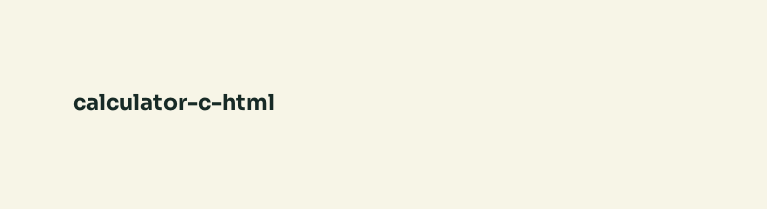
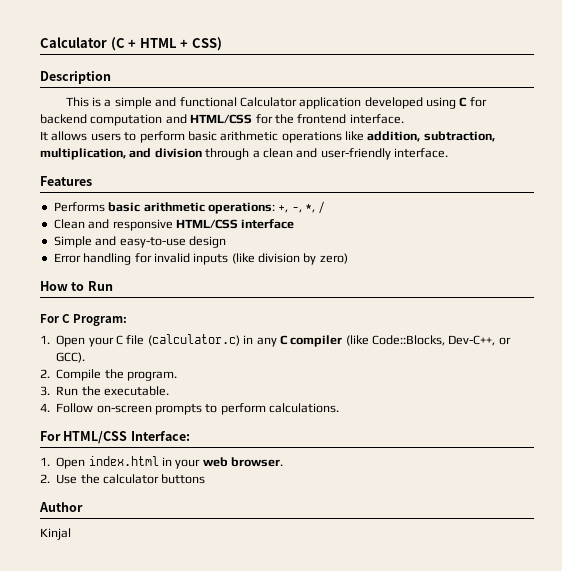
[73,93,275,111] calculator-c-html -> [40,37,222,51] [40,71,111,84] [65,97,487,109] [40,114,404,126] [40,131,495,143] [40,148,448,160] [40,176,92,186] [53,201,326,214] [53,219,295,231] [53,236,226,248] [53,253,348,265] [40,281,113,291] [40,314,128,326] [40,334,511,347] [56,352,86,363] [40,369,177,381] [40,386,169,396] [40,403,340,415] [40,431,190,444] [40,456,284,469] [40,474,206,484] [39,502,83,512] [40,528,71,540] Calculator (C + HTML + CSS) // Description // This is a simple and functional Calculator application developed using C for backend computation and HTML/CSS for the frontend interface. // It allows users to perform basic arithmetic operations like addition, subtraction, multiplication, and division through a clean and user-friendly interface. // Features // Performs basic arithmetic operations: +, -, *, / // Clean and responsive HTML/CSS interface // Simple and easy-to-use design // Error handling for invalid inputs (like division by zero) // How to Run // For C Program: // 1. Open your C file (calculator.c) in any C compiler (like Code::Blocks, Dev-C++, or GCC). // 2. Compile the program. // 3. Run the executable. // 4. Follow on-screen prompts to perform calculations. // For HTML/CSS Interface: // 1. Open index.html in your web browser. // 2. Use the calculator buttons // Author // Kinjal

